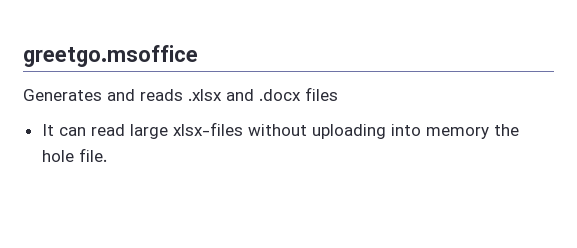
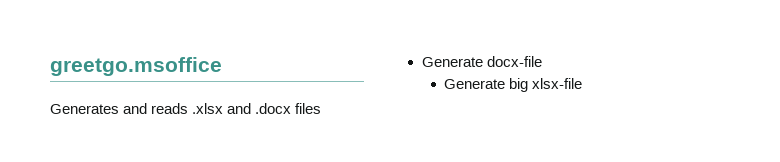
[41,122,519,139] [41,148,107,162] It can read large xlsx-files without uploading into memory the hole file. -> [421,56,542,67] [444,78,583,92] Generate docx-file // Generate big xlsx-file

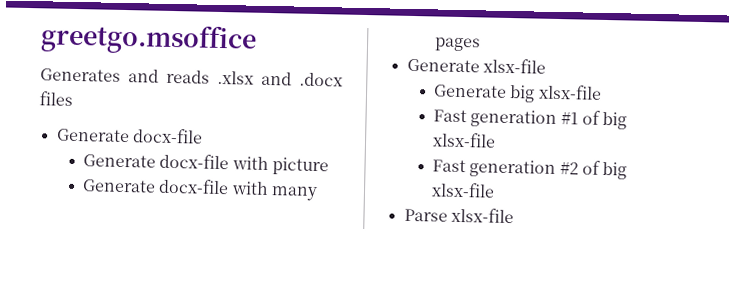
[509,78,529,92] big -> [159,153,329,176] [81,178,318,202] [433,37,481,52] [406,58,546,74] [432,84,602,103] [432,109,628,130] [431,132,496,148] [431,159,628,180] [430,182,495,198] [403,208,448,222] docx-file with picture // Generate docx-file with many pages // Generate xlsx-file // Generate big xlsx-file // Fast generation #1 of big xlsx-file // Fast generation #2 of big xlsx-file // Parse

